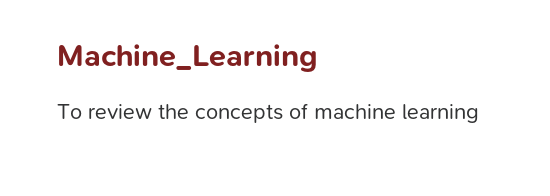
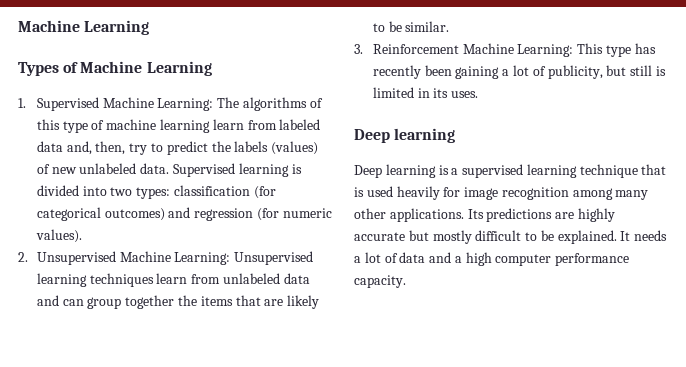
[57,44,318,72] [57,103,479,123] Machine_Learning // To review the concepts of machine learning -> [18,20,150,35] [18,61,212,76] [18,97,323,111] [36,119,321,133] [36,141,319,155] [36,163,302,177] [36,185,276,199] [36,207,332,221] [35,229,82,243] [18,251,314,265] [36,273,310,287] [36,295,320,309] [372,21,450,32] [354,43,656,57] [372,65,666,79] [372,87,479,98] [354,128,456,143] [354,164,667,178] [354,186,649,200] [354,208,615,222] [354,230,668,244] [354,252,630,266] [354,275,406,288] Machine Learning // Types of Machine Learning // 1. Supervised Machine Learning: The algorithms of this type of machine learning learn from labeled data and, then, try to predict the labels (values) of new unlabeled data. Supervised learning is divided into two types: classification (for categorical outcomes) and regression (for numeric values). // 2. Unsupervised Machine Learning: Unsupervised learning techniques learn from unlabeled data and can group together the items that are likely to be similar. // 3. Reinforcement Machine Learning: This type has recently been gaining a lot of publicity, but still is limited in its uses. // Deep learning // Deep learning is a supervised learning technique that is used heavily for image recognition among many other applications. Its predictions are highly accurate but mostly difficult to be explained. It needs a lot of data and a high computer performance capacity.

